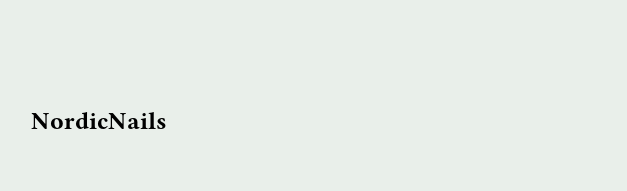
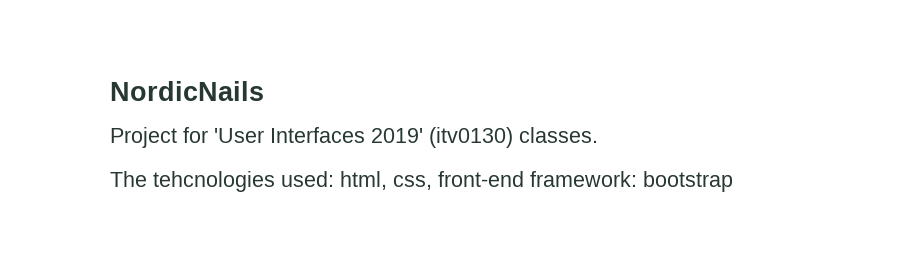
(167, 120) none -> [110,127,598,148] [110,171,733,192] // Project for 'User Interfaces 2019' (itv0130) classes. // The tehcnologies used: html, css, front-end framework: bootstrap

